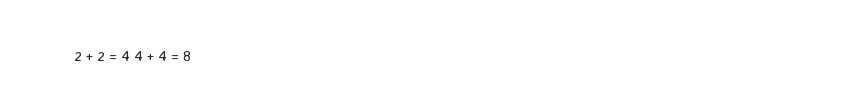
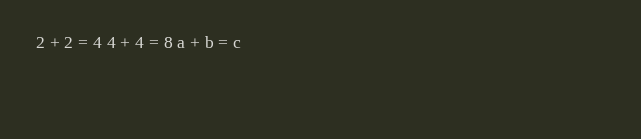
(191, 56) none -> [177,36,242,48] a + b = c

